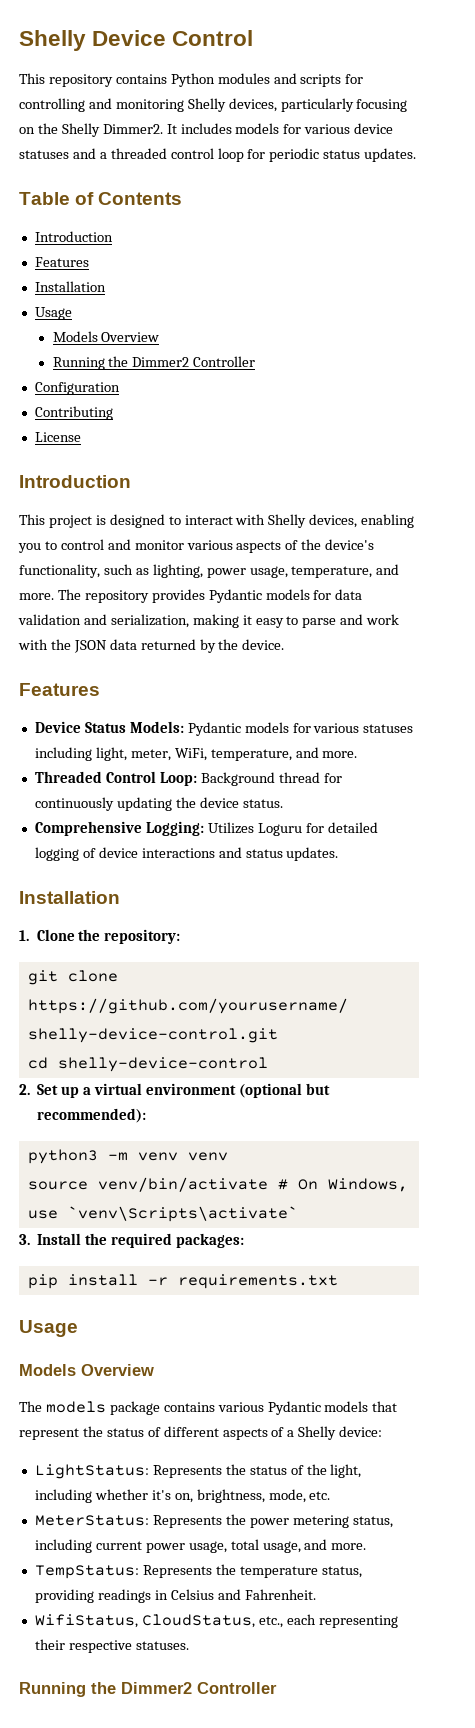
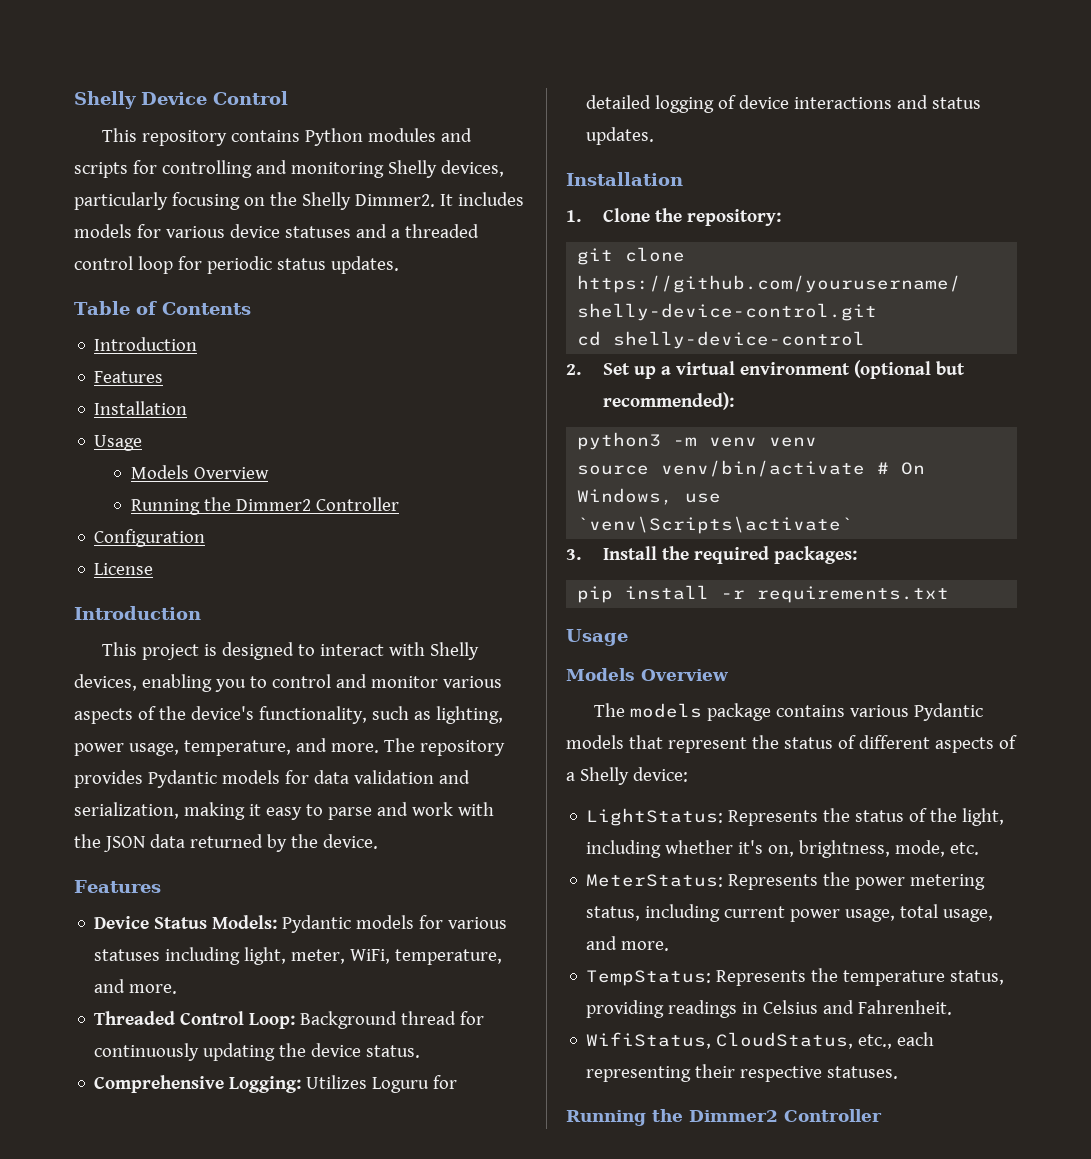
[34,406,113,420] // Contributing -> (206, 538) none

